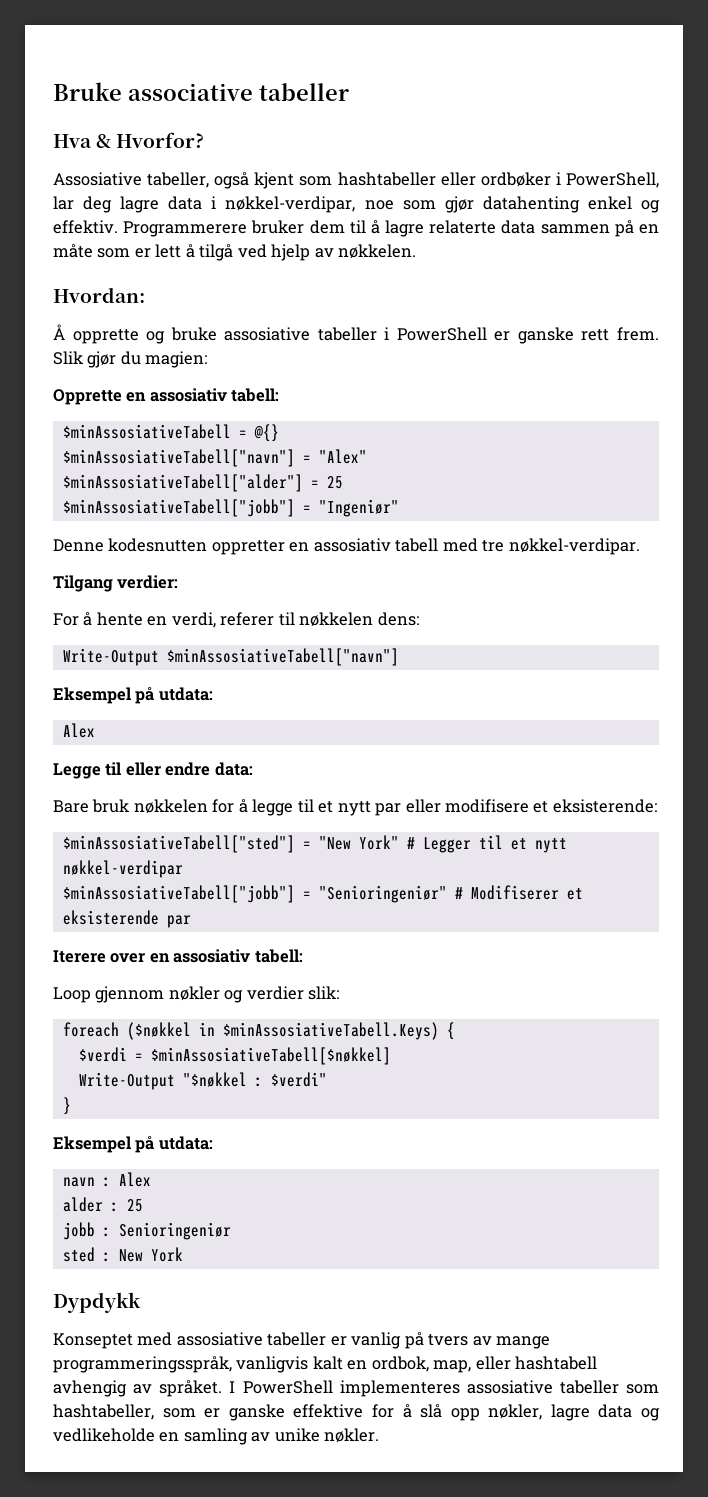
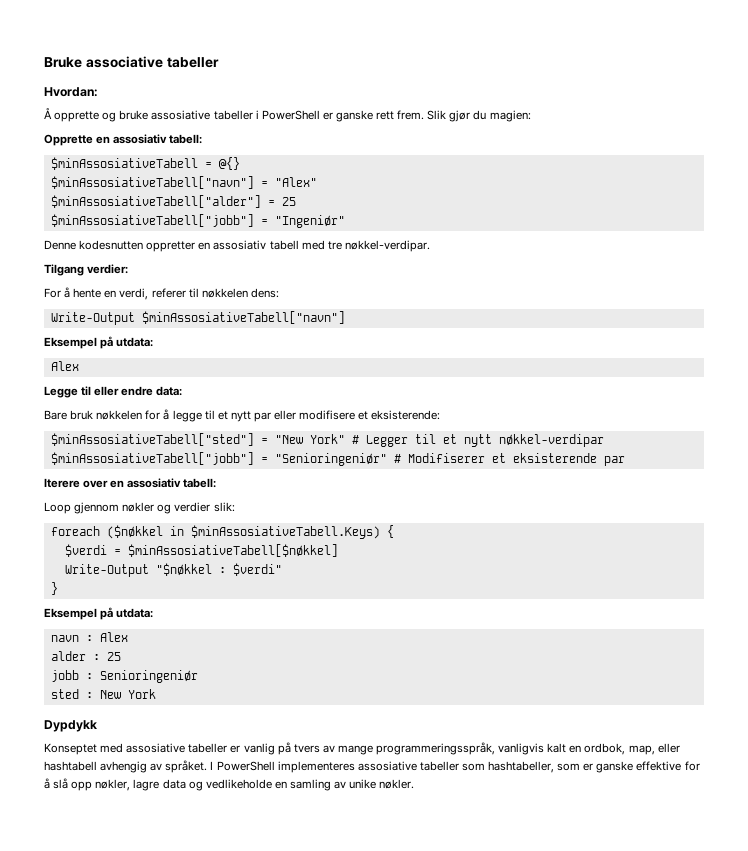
[53,132,205,148] [53,172,659,189] [53,196,660,213] [53,220,659,237] [53,244,417,261] // Hva & Hvorfor? // Assosiative tabeller, også kjent som hashtabeller eller ordbøker i PowerShell, lar deg lagre data i nøkkel-verdipar, noe som gjør datahenting enkel og effektiv. Programmerere bruker dem til å lagre relaterte data sammen på en måte som er lett å tilgå ved hjelp av nøkkelen. -> (219, 62) none

